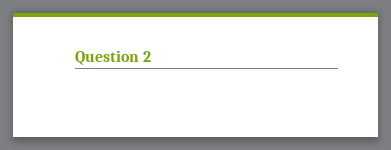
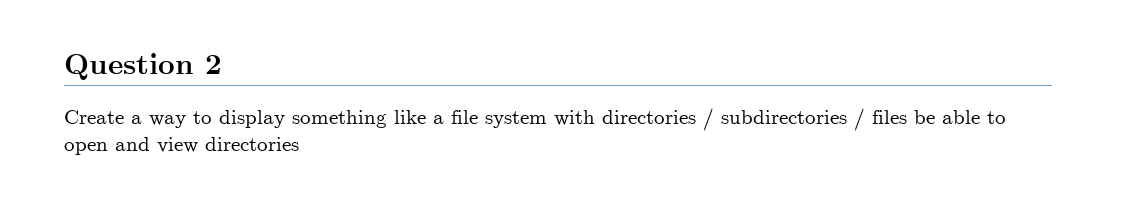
(152, 56) none -> [64,108,1006,131] [64,137,299,155] // Create a way to display something like a file system with directories / subdirectories / files be able to open and view directories

